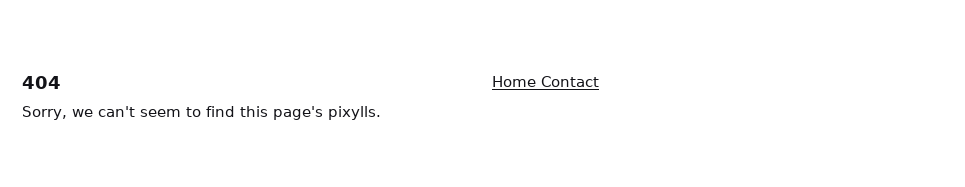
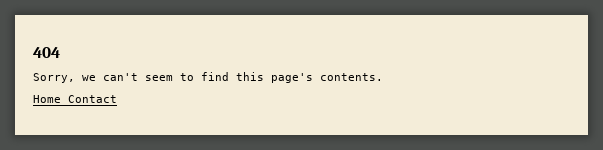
[328,106,381,120] pixylls. -> [320,73,383,81] contents.

